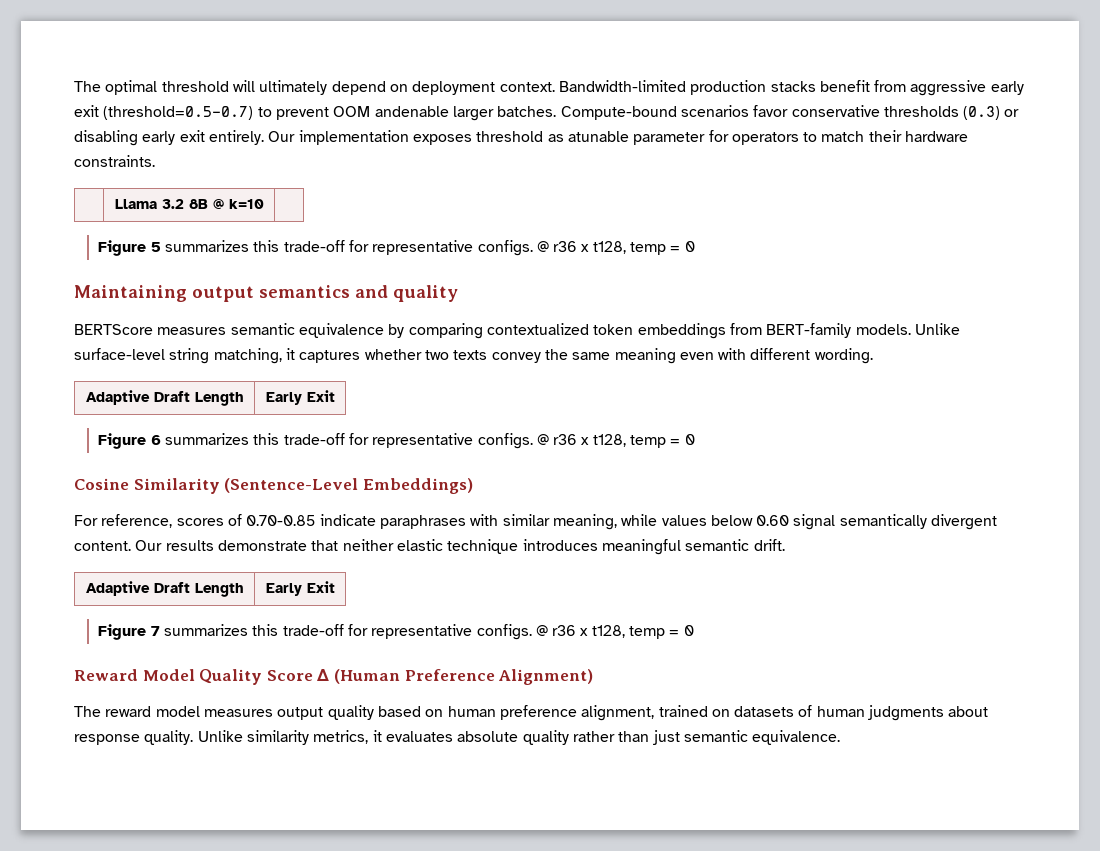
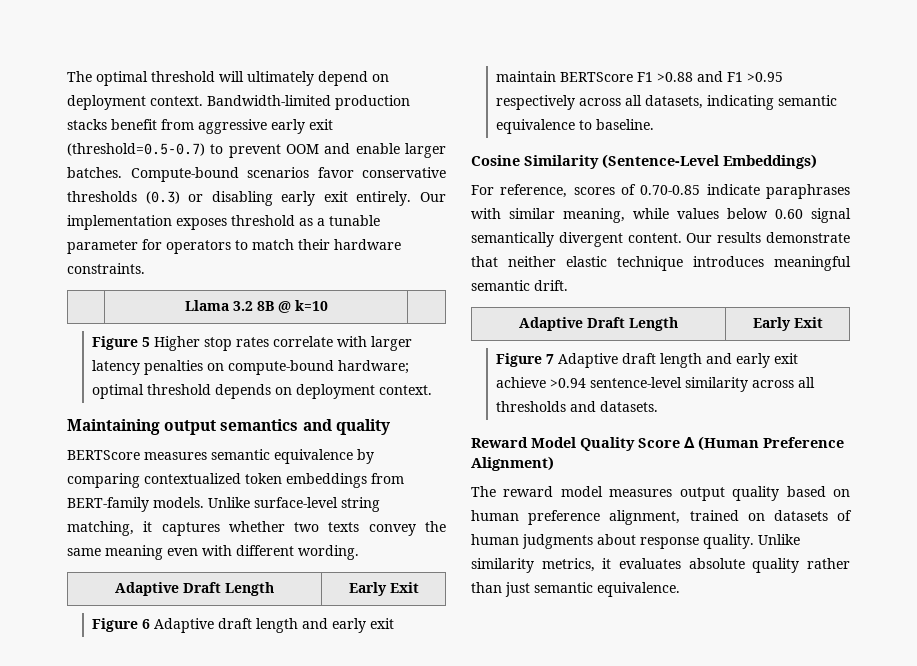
[374,106,449,117] andenable -> [324,143,400,154] and enable
[567,131,629,142] atunable -> [317,215,380,226] a tunable
[164,240,695,256] summarizes this trade-off for representative configs. @ r36 x t128, temp = 0 -> [153,336,412,351] [91,360,409,375] [91,384,432,399] Higher stop rates correlate with larger latency penalties on compute-bound hardware; optimal threshold depends on deployment context.
[164,433,695,449] summarizes this trade-off for representative configs. @ r36 x t128, temp = 0 -> [153,618,394,633] [495,71,783,82] [495,95,837,110] [495,119,654,134] Adaptive draft length and early exit maintain BERTScore F1 >0.88 and F1 >0.95 respectively across all datasets, indicating semantic equivalence to baseline.
[163,624,694,640] summarizes this trade-off for representative configs. @ r36 x t128, temp = 0 -> [557,353,798,368] [495,377,815,392] [495,401,658,412] Adaptive draft length and early exit achieve >0.94 sentence-level similarity across all thresholds and datasets.

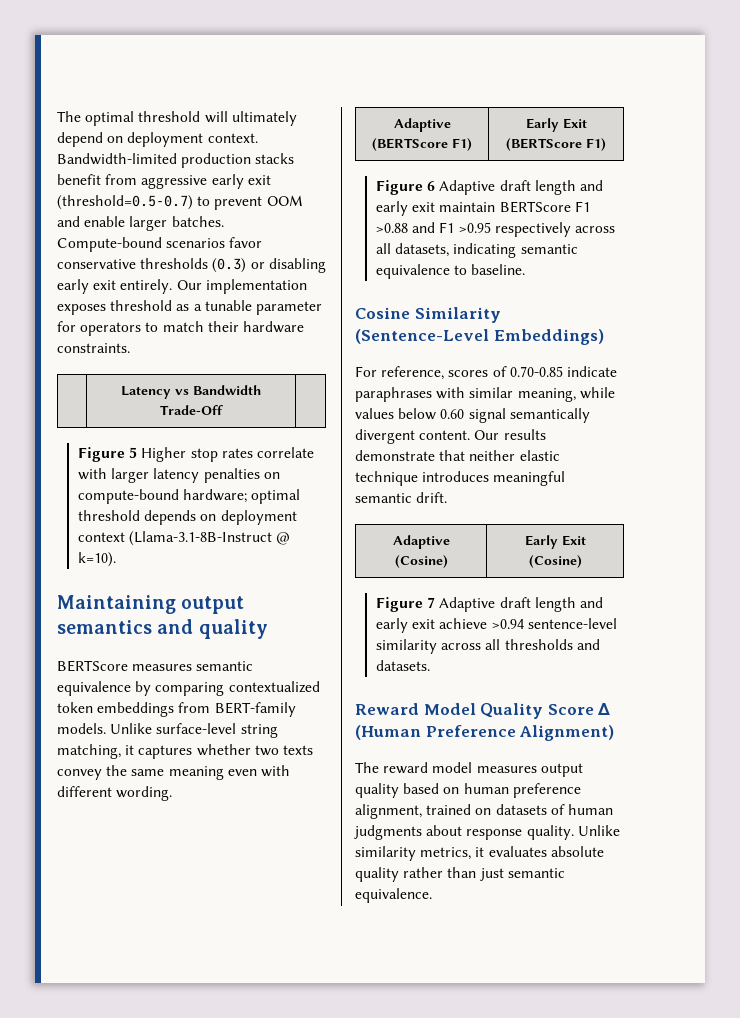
[184,300,328,313] Llama 3.2 8B @ k=10 -> [121,385,261,399] [160,405,223,415] Latency vs Bandwidth Trade-Off
[378,385,432,395] context. -> [78,531,291,546] [78,552,117,567] context (Llama-3.1-8B-Instruct @ k=10).
[183,582,274,596] [348,582,419,596] Draft Length | Early Exit -> [372,138,472,151] [525,118,587,132] [506,138,606,151] (BERTScore F1) | Early Exit (BERTScore F1)
[587,317,678,331] [752,317,823,331] Draft Length | Early Exit -> [394,555,448,568] [524,535,586,549] [528,555,582,568] (Cosine) | Early Exit (Cosine)

